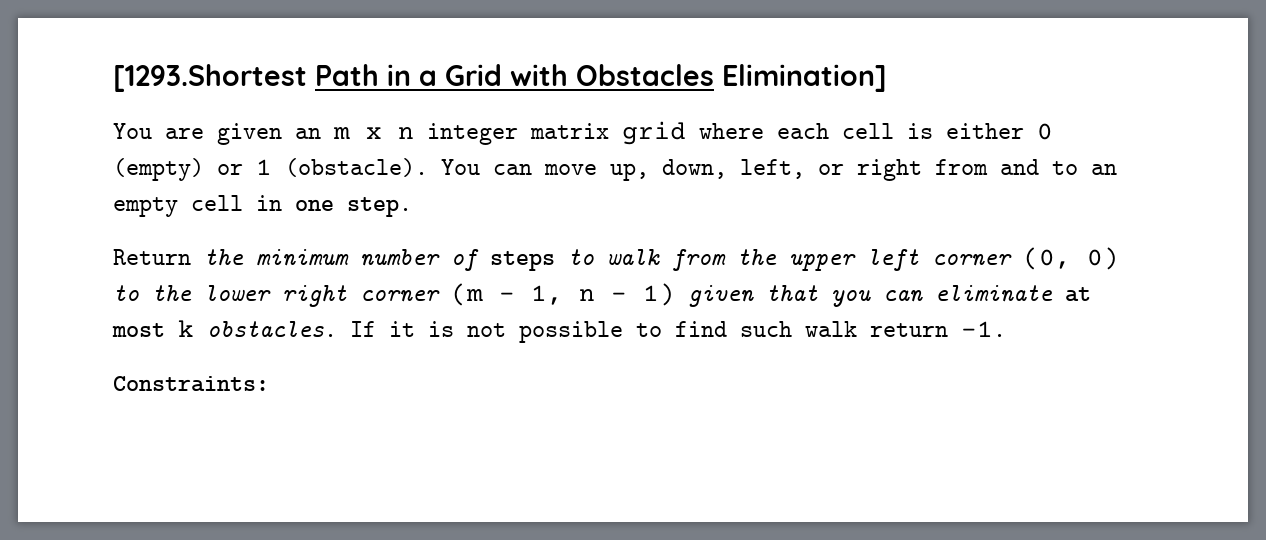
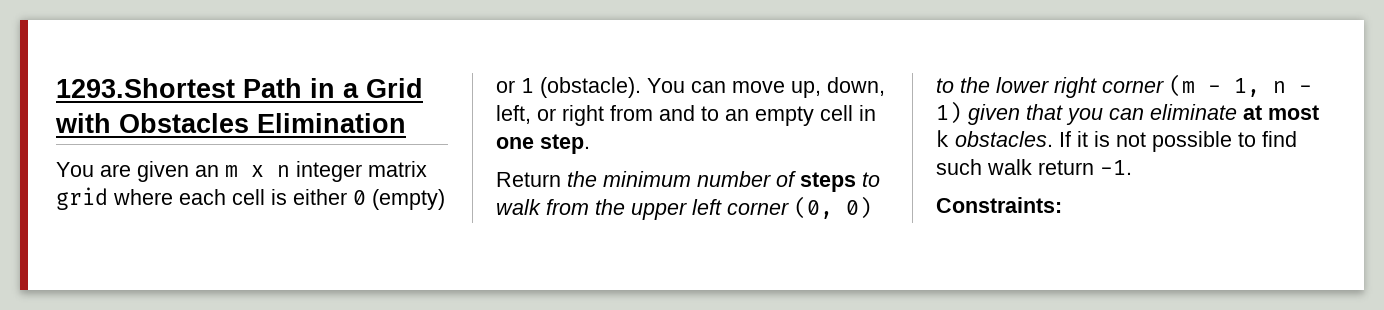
[113,64,307,92] [1293.Shortest -> [56,78,235,98] 1293.Shortest
[722,64,887,92] Elimination] -> [257,113,406,133] Elimination

